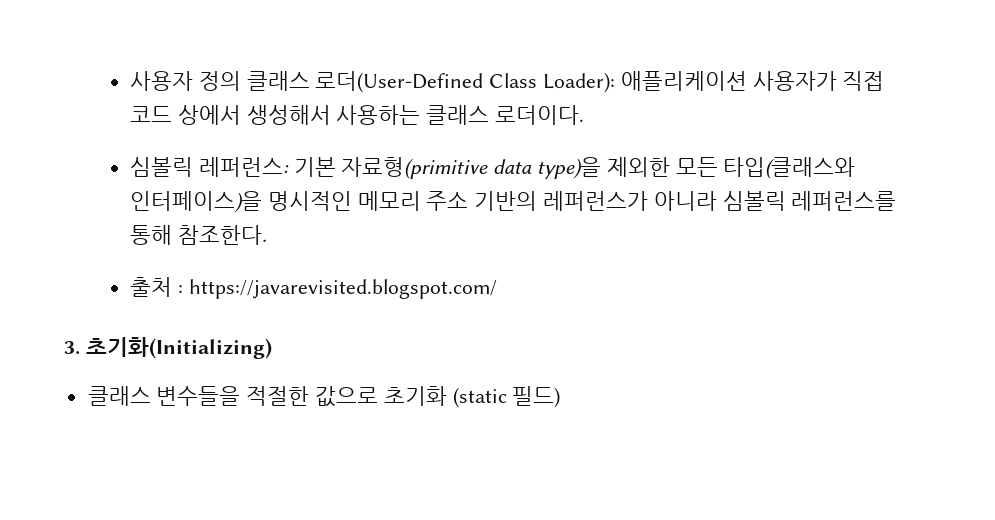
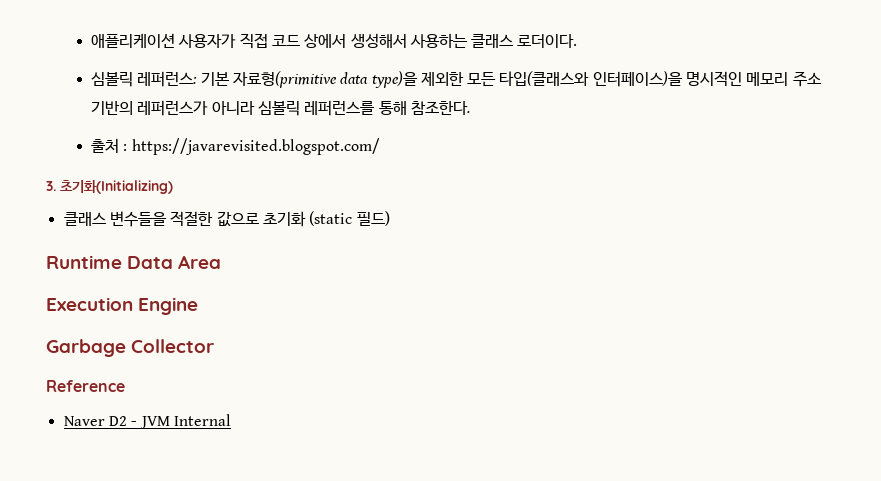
[130,71,616,93] 사용자 정의 클래스 로더(User-Defined Class Loader): -> (90, 40) none
(561, 397) none -> [46,255,222,269] [46,297,199,315] [46,339,215,357] [46,380,125,392] [63,414,231,429] // Runtime Data Area // Execution Engine // Garbage Collector // Reference // Naver D2 - JVM Internal

